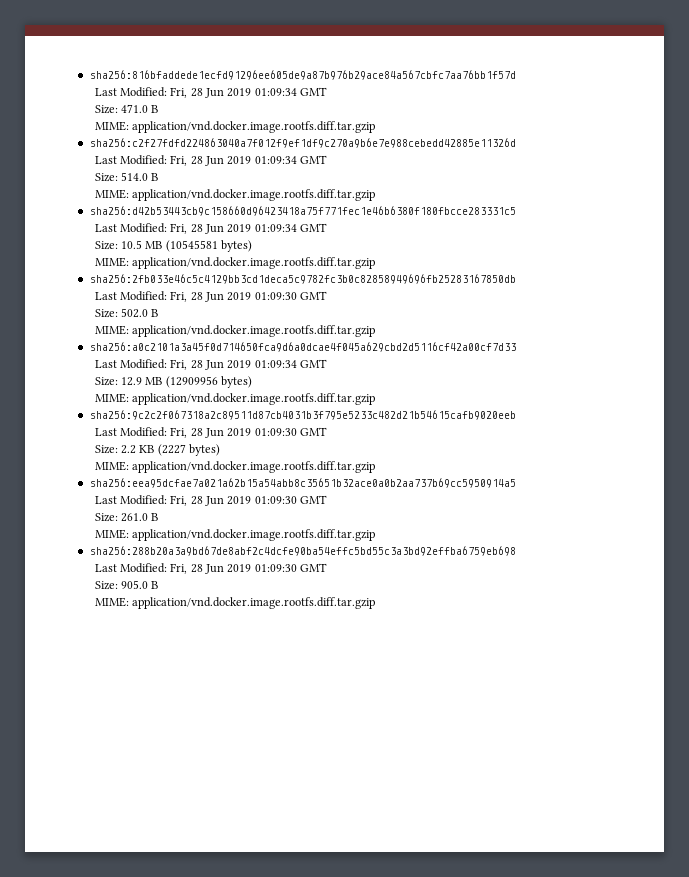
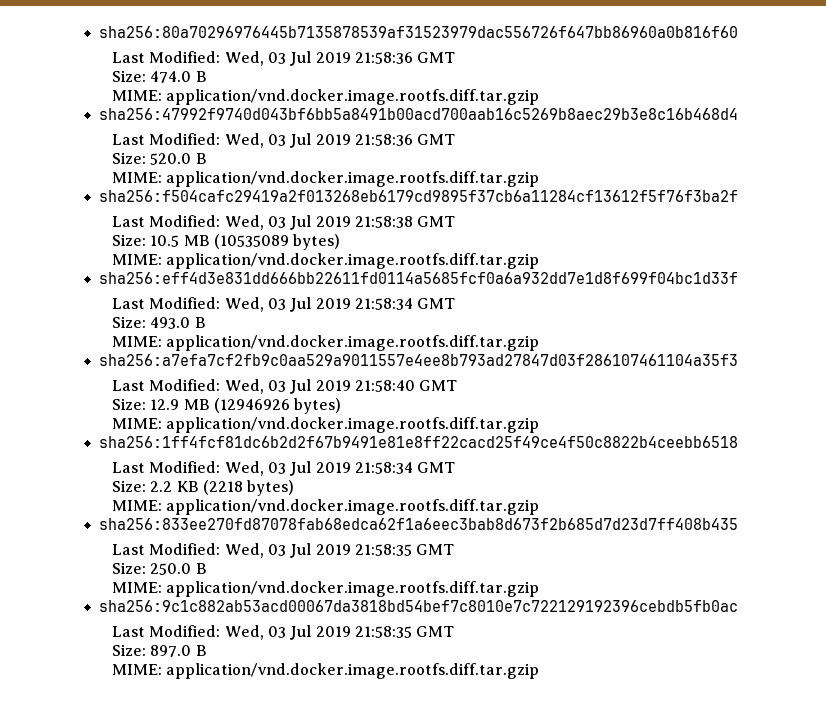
[89,70,516,80] [94,87,328,98] [94,104,159,114] [94,121,375,133] [89,138,516,148] [94,155,328,166] [94,172,159,182] [94,189,375,201] [89,206,516,216] [94,223,297,234] sha256:816bfaddede1ecfd91296ee605de9a87b976b29ace84a567cbfc7aa76bb1f57d // Last Modified: Fri, 28 Jun 2019 01:09:34 GMT // Size: 471.0 B // MIME: application/vnd.docker.image.rootfs.diff.tar.gzip // sha256:c2f27fdfd224863040a7f012f9ef1df9c270a9b6e7e988cebedd42885e11326d // Last Modified: Fri, 28 Jun 2019 01:09:34 GMT // Size: 514.0 B // MIME: application/vnd.docker.image.rootfs.diff.tar.gzip // sha256:d42b53443cb9c158660d96423418a75f771fec1e46b6380f180fbcce283331c5 // Last Modified: Fri, 28 Jun 2019 01:09:34 -> [99,26,739,38] [111,51,456,66] [111,70,207,83] [111,89,540,105] [99,108,739,120] [111,133,456,148] [111,152,207,165] [111,171,540,187] [99,190,739,202] [111,215,413,230] sha256:80a70296976445b7135878539af31523979dac556726f647bb86960a0b816f60 // Last Modified: Wed, 03 Jul 2019 21:58:36 GMT // Size: 474.0 B // MIME: application/vnd.docker.image.rootfs.diff.tar.gzip // sha256:47992f9740d043bf6bb5a8491b00acd700aab16c5269b8aec29b3e8c16b468d4 // Last Modified: Wed, 03 Jul 2019 21:58:36 GMT // Size: 520.0 B // MIME: application/vnd.docker.image.rootfs.diff.tar.gzip // sha256:f504cafc29419a2f013268eb6179cd9895f37cb6a11284cf13612f5f76f3ba2f // Last Modified: Wed, 03 Jul 2019 21:58:38
[165,240,253,252] [94,257,375,269] [89,274,516,284] [94,291,328,302] [94,308,159,318] [94,325,375,337] [89,342,516,352] [94,359,297,370] (10545581 bytes) // MIME: application/vnd.docker.image.rootfs.diff.tar.gzip // sha256:2fb033e46c5c4129bb3cd1deca5c9782fc3b0c82858949696fb25283167850db // Last Modified: Fri, 28 Jun 2019 01:09:30 GMT // Size: 502.0 B // MIME: application/vnd.docker.image.rootfs.diff.tar.gzip // sha256:a0c2101a3a45f0d714650fca9d6a0dcae4f045a629cbd2d5116cf42a00cf7d33 // Last Modified: Fri, 28 Jun 2019 01:09:34 -> [213,234,341,250] [111,253,540,269] [99,272,739,284] [111,297,456,312] [111,316,206,329] [111,335,540,351] [99,354,739,366] [111,379,415,394] (10535089 bytes) // MIME: application/vnd.docker.image.rootfs.diff.tar.gzip // sha256:eff4d3e831dd666bb22611fd0114a5685fcf0a6a932dd7e1d8f699f04bc1d33f // Last Modified: Wed, 03 Jul 2019 21:58:34 GMT // Size: 493.0 B // MIME: application/vnd.docker.image.rootfs.diff.tar.gzip // sha256:a7efa7cf2fb9c0aa529a9011557e4ee8b793ad27847d03f286107461104a35f3 // Last Modified: Wed, 03 Jul 2019 21:58:40
[165,376,253,388] [94,393,375,405] [89,410,516,420] [94,427,297,438] (12909956 bytes) // MIME: application/vnd.docker.image.rootfs.diff.tar.gzip // sha256:9c2c2f067318a2c89511d87cb4031b3f795e5233c482d21b54615cafb9020eeb // Last Modified: Fri, 28 Jun 2019 01:09:30 -> [213,398,342,414] [111,417,540,433] [99,436,739,448] [111,461,413,476] (12946926 bytes) // MIME: application/vnd.docker.image.rootfs.diff.tar.gzip // sha256:1ff4fcf81dc6b2d2f67b9491e81e8ff22cacd25f49ce4f50c8822b4ceebb6518 // Last Modified: Wed, 03 Jul 2019 21:58:34
[157,444,221,456] [94,461,375,473] [89,478,516,488] [94,495,328,506] [94,513,159,522] [94,529,375,541] [89,546,516,556] [94,563,328,574] [94,580,148,590] (2227 bytes) // MIME: application/vnd.docker.image.rootfs.diff.tar.gzip // sha256:eea95dcfae7a021a62b15a54abb8c35651b32ace0a0b2aa737b69cc5950914a5 // Last Modified: Fri, 28 Jun 2019 01:09:30 GMT // Size: 261.0 B // MIME: application/vnd.docker.image.rootfs.diff.tar.gzip // sha256:288b20a3a9bd67de8abf2c4dcfe90ba54effc5bd55c3a3bd92effba6759eb698 // Last Modified: Fri, 28 Jun 2019 01:09:30 GMT // Size: 905.0 -> [202,480,295,496] [111,499,540,515] [99,518,739,530] [111,543,455,558] [111,562,207,575] [111,581,540,597] [99,600,739,612] [111,625,455,640] [111,644,192,657] (2218 bytes) // MIME: application/vnd.docker.image.rootfs.diff.tar.gzip // sha256:833ee270fd87078fab68edca62f1a6eec3bab8d673f2b685d7d23d7ff408b435 // Last Modified: Wed, 03 Jul 2019 21:58:35 GMT // Size: 250.0 B // MIME: application/vnd.docker.image.rootfs.diff.tar.gzip // sha256:9c1c882ab53acd00067da3818bd54bef7c8010e7c722129192396cebdb5fb0ac // Last Modified: Wed, 03 Jul 2019 21:58:35 GMT // Size: 897.0

